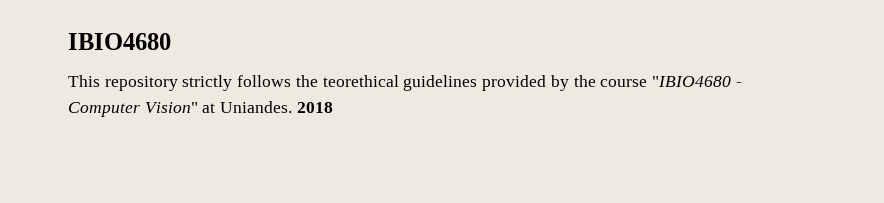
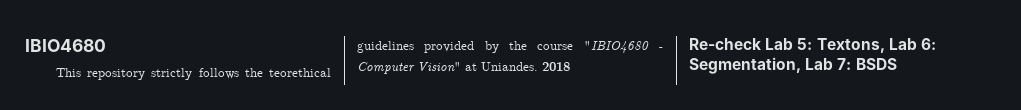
(333, 107) none -> [689,38,936,53] [689,57,897,74] // Re-check Lab 5: Textons, Lab 6: Segmentation, Lab 7: BSDS

